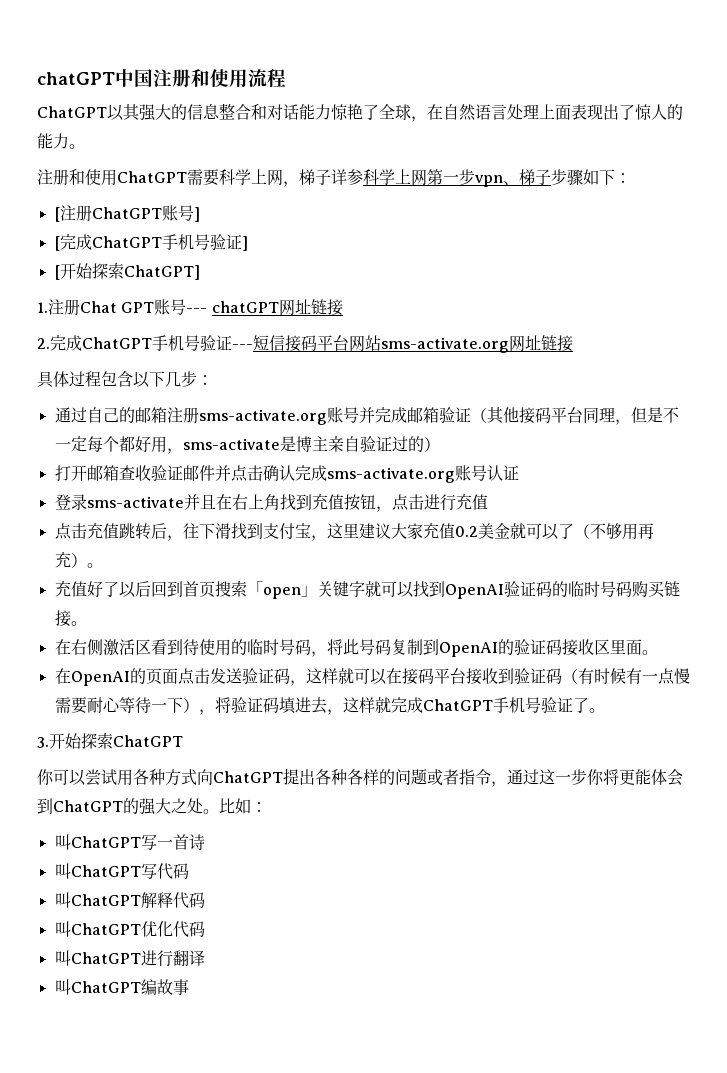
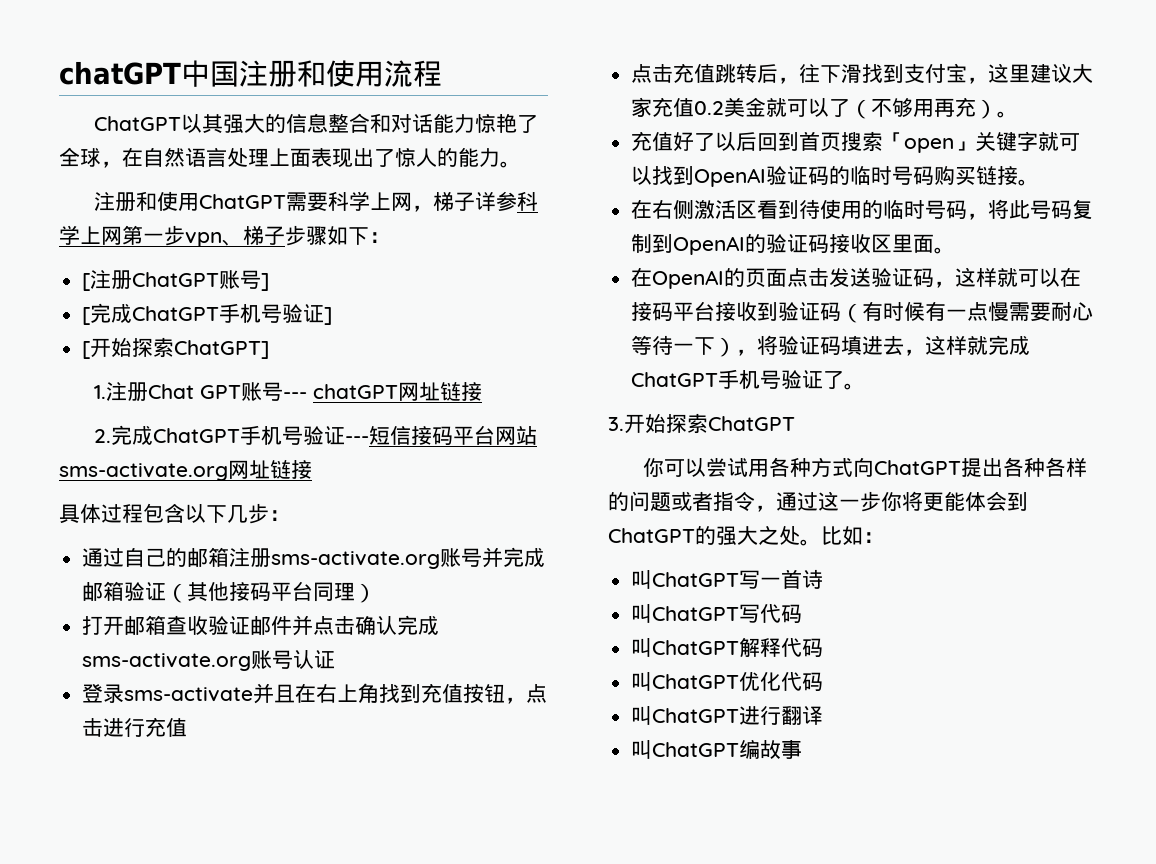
[614,407,679,425] [54,436,424,454] ，但是不一定每个都好用，sms-activate是博主亲自验证过的 -> (356, 591) none

